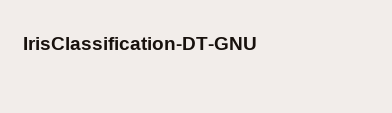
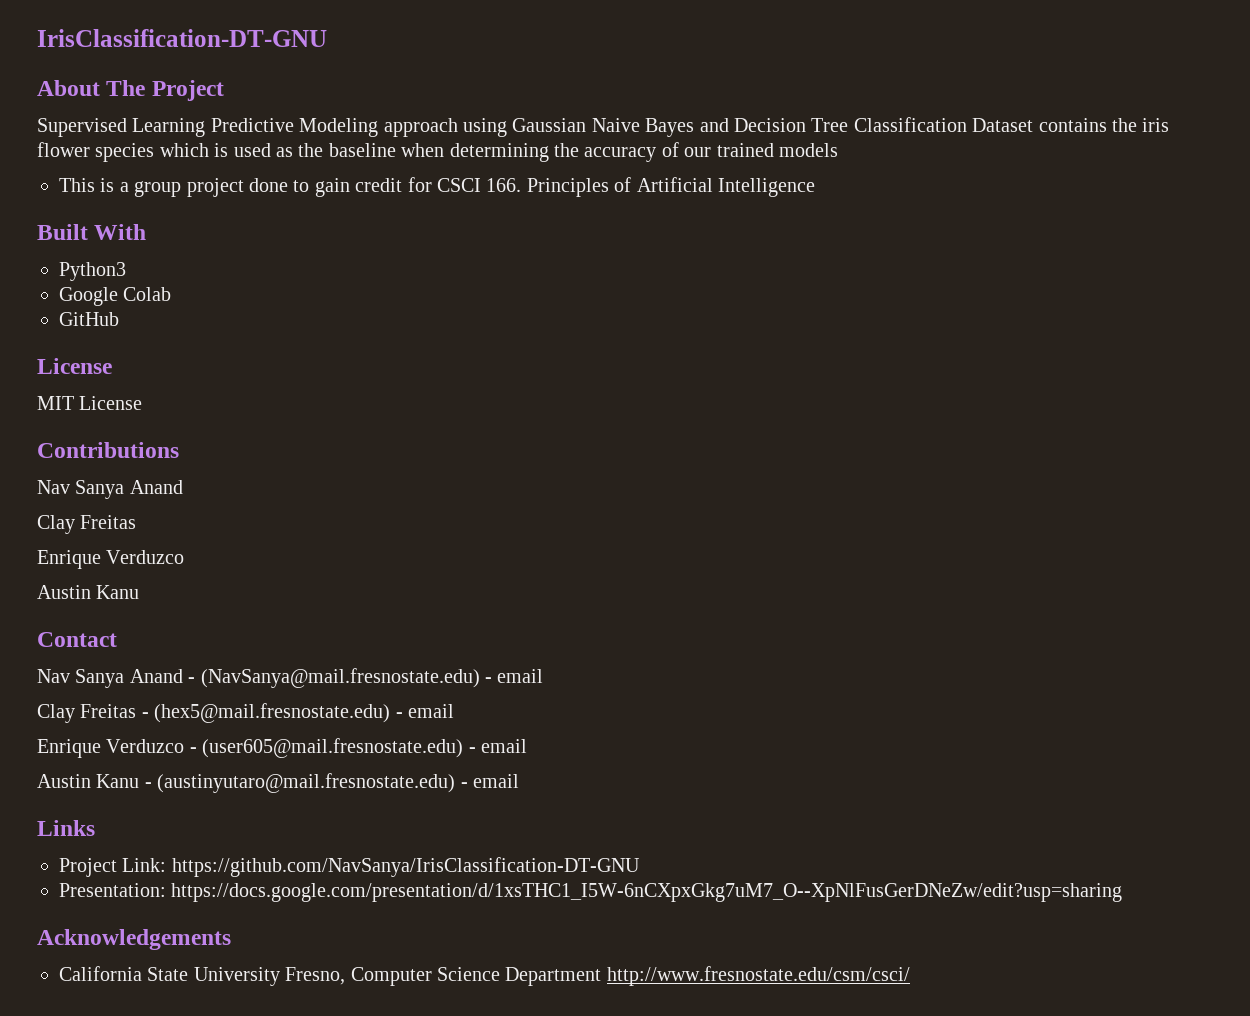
(257, 43) none -> [37,80,224,101] [37,117,1170,137] [37,142,838,162] [59,177,815,197] [37,224,147,240] [59,262,126,281] [59,287,172,306] [59,312,119,326] [37,358,112,374] [37,396,143,410] [37,442,179,458] [37,480,183,499] [37,515,137,534] [37,550,185,569] [37,585,140,599] [37,632,117,647] [37,668,544,688] [37,703,454,723] [37,738,527,758] [37,773,519,793] [37,820,95,836] [59,857,640,877] [59,883,1123,902] [37,929,231,950] [59,966,910,986] // About The Project // Supervised Learning Predictive Modeling approach using Gaussian Naive Bayes and Decision Tree Classification Dataset contains the iris flower species which is used as the baseline when determining the accuracy of our trained models // This is a group project done to gain credit for CSCI 166. Principles of Artificial Intelligence // Built With // Python3 // Google Colab // GitHub // License // MIT License // Contributions // Nav Sanya Anand // Clay Freitas // Enrique Verduzco // Austin Kanu // Contact // Nav Sanya Anand - (NavSanya@mail.fresnostate.edu) - email // Clay Freitas - (hex5@mail.fresnostate.edu) - email // Enrique Verduzco - (user605@mail.fresnostate.edu) - email // Austin Kanu - (austinyutaro@mail.fresnostate.edu) - email // Links // Project Link: https://github.com/NavSanya/IrisClassification-DT-GNU // Presentation: https://docs.google.com/presentation/d/1xsTHC1_I5W-6nCXpxGkg7uM7_O--XpNlFusGerDNeZw/edit?usp=sharing // Acknowledgements // California State University Fresno, Computer Science Department http://www.fresnostate.edu/csm/csci/

